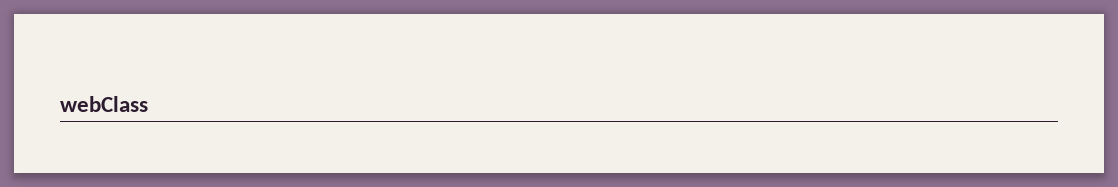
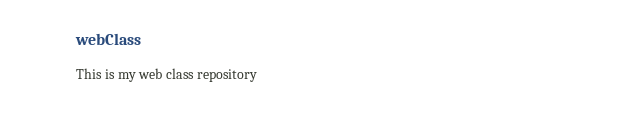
(148, 104) none -> [76,68,257,82] // This is my web class repository

